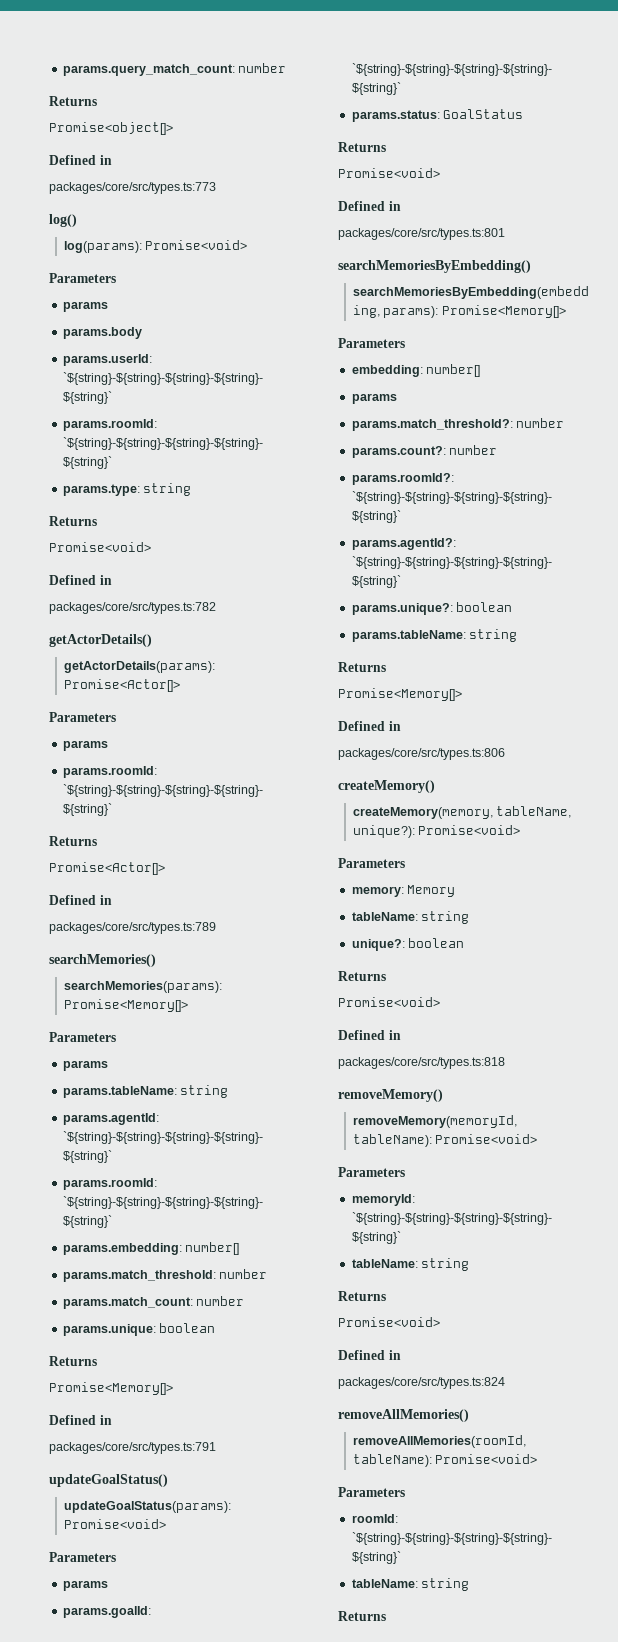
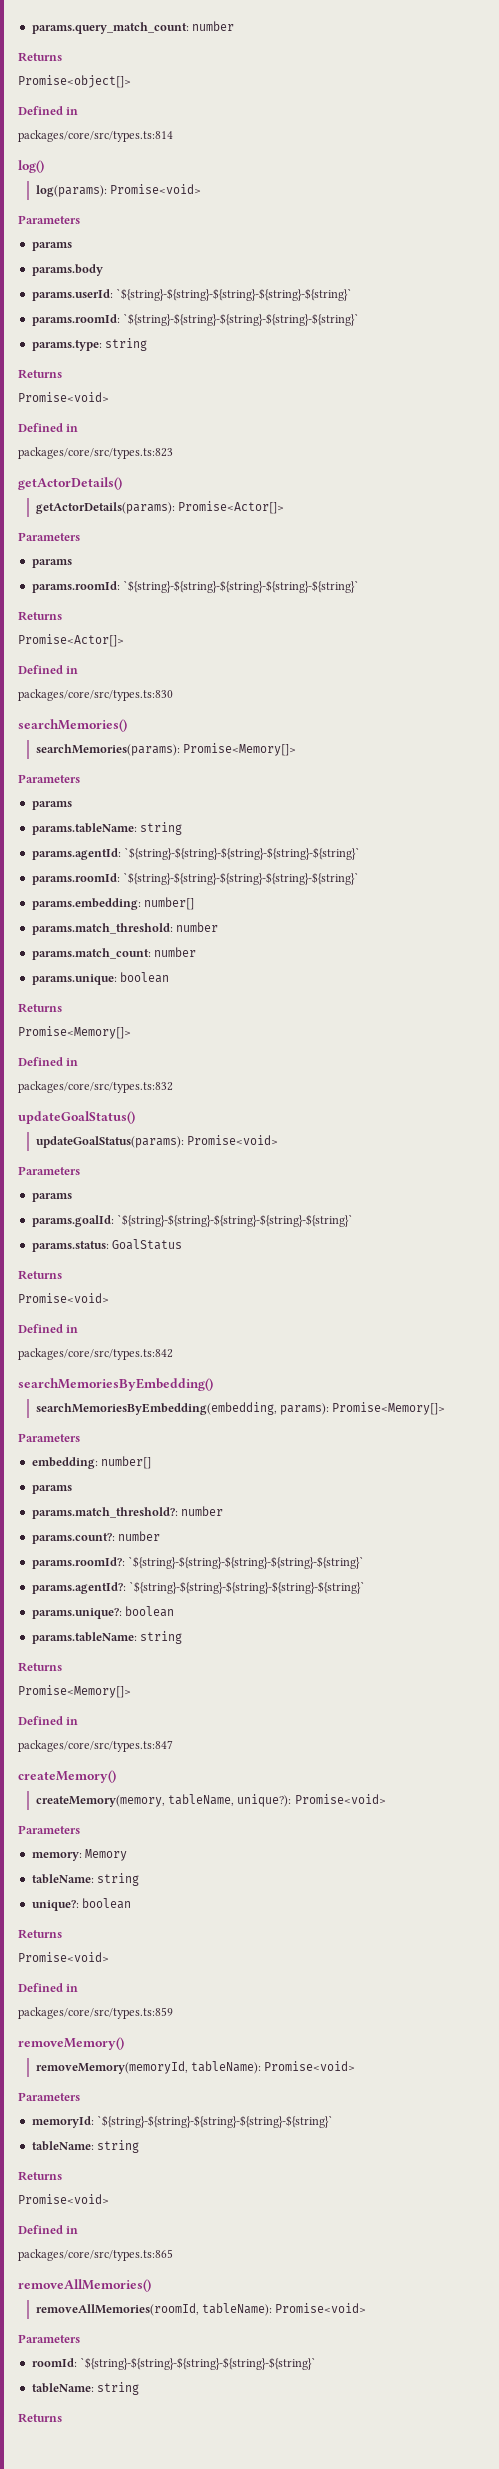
[49,182,216,194] packages/core/src/types.ts:773 -> [18,130,173,142] packages/core/src/types.ts:814
[49,602,216,614] packages/core/src/types.ts:782 -> [18,447,173,459] packages/core/src/types.ts:823
[49,922,216,934] packages/core/src/types.ts:789 -> [18,689,173,701] packages/core/src/types.ts:830
[49,1442,216,1454] packages/core/src/types.ts:791 -> [18,1081,173,1093] packages/core/src/types.ts:832
[338,228,505,240] packages/core/src/types.ts:801 -> [18,1348,173,1360] packages/core/src/types.ts:842
[338,748,505,760] packages/core/src/types.ts:806 -> [18,1740,173,1752] packages/core/src/types.ts:847
[338,1057,505,1069] packages/core/src/types.ts:818 -> [18,2007,173,2019] packages/core/src/types.ts:859
[338,1377,505,1389] packages/core/src/types.ts:824 -> [18,2249,173,2261] packages/core/src/types.ts:865

